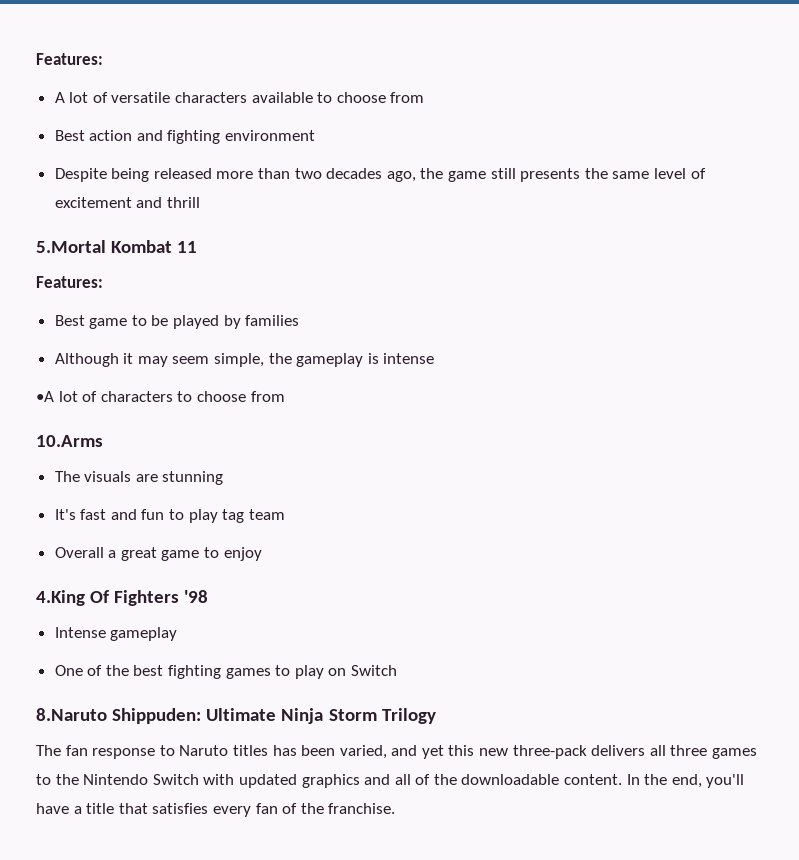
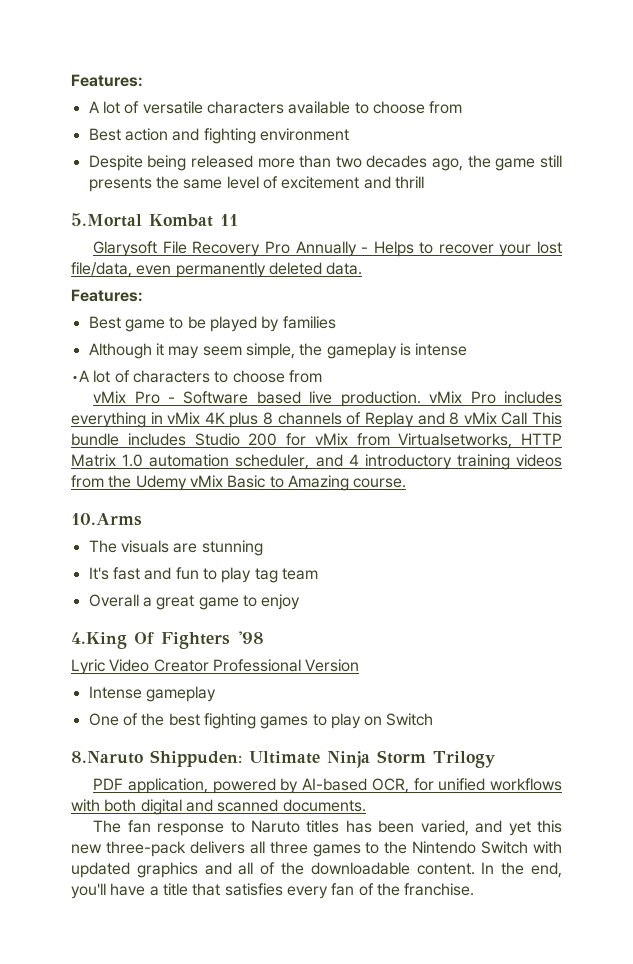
(198, 247) none -> [93,241,563,257] [71,262,363,278] // Glarysoft File Recovery Pro Annually - Helps to recover your lost file/data, even permanently deleted data.
(285, 396) none -> [93,391,562,407] [71,412,563,428] [71,433,562,449] [71,454,562,470] [71,475,407,491] // vMix Pro - Software based live production. vMix Pro includes everything in vMix 4K plus 8 channels of Replay and 8 vMix Call This bundle includes Studio 200 for vMix from Virtualsetworks, HTTP Matrix 1.0 automation scheduler, and 4 introductory training videos from the Udemy vMix Basic to Amazing course.
(209, 596) none -> [71,659,360,675] // Lyric Video Creator Professional Version
(436, 716) none -> [93,778,563,794] [71,799,366,815] // PDF application, powered by AI-based OCR, for unified workflows with both digital and scanned documents.

